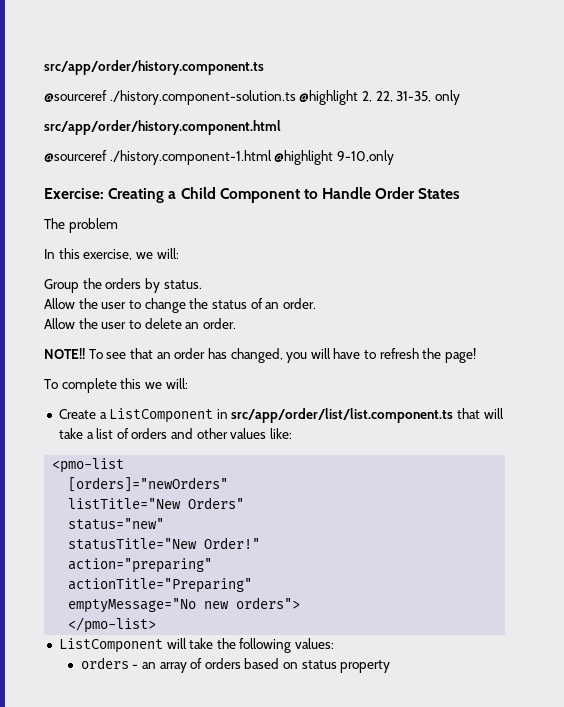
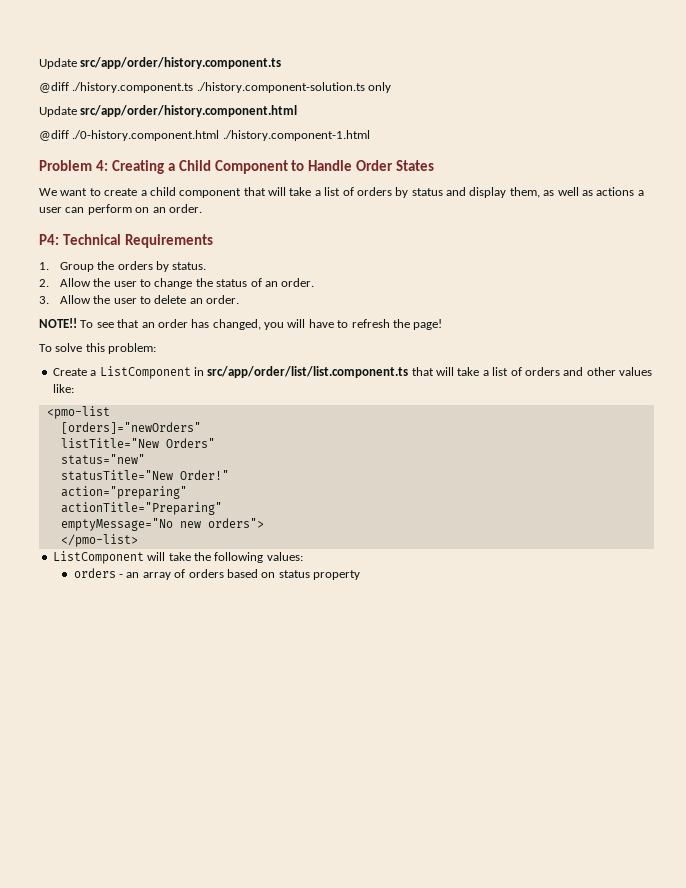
(44, 67) none -> [39,58,77,69] Update
[44,90,432,105] @sourceref ./history.component-solution.ts @highlight 2, 22, 31-35, -> [39,82,365,93] @diff ./history.component.ts ./history.component-solution.ts
(460, 97) none -> [39,106,77,117] Update
[44,150,107,162] @sourceref -> [39,130,220,141] @diff ./0-history.component.html
[274,150,394,165] [44,188,104,199] @highlight 9-10,only // Exercise: -> [39,160,108,171] // Problem 4:
[44,218,118,233] [44,248,179,260] The problem // In this exercise, we will: // -> [39,187,644,198] [39,204,202,215] [39,234,213,248] [39,262,49,270] We want to create a child component that will take a list of orders by status and display them, as well as actions a user can perform on an order. // P4: Technical Requirements // 1.
(202, 284) none -> [39,279,49,287] 2.
(316, 303) none -> [39,296,49,304] 3.
[61,378,188,393] complete this we will: -> [55,343,157,354] solve this problem:

